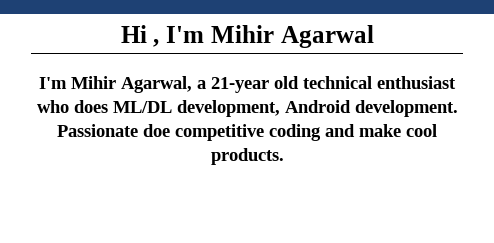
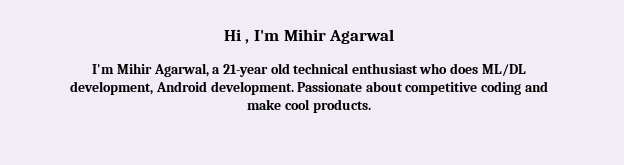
[143,124,170,137] doe -> [365,81,403,92] about

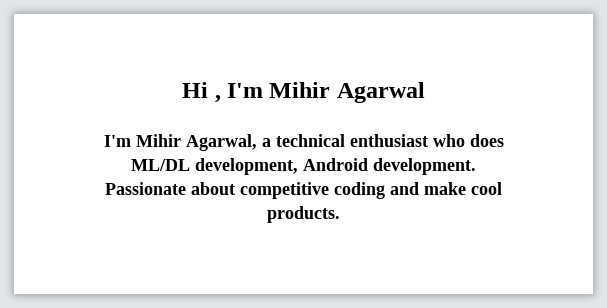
[222,63,290,77] 21-year old -> (271, 142) none

